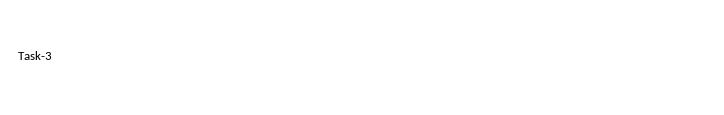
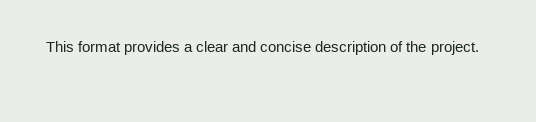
[18,51,52,60] Task-3 -> [46,41,479,55] This format provides a clear and concise description of the project.

